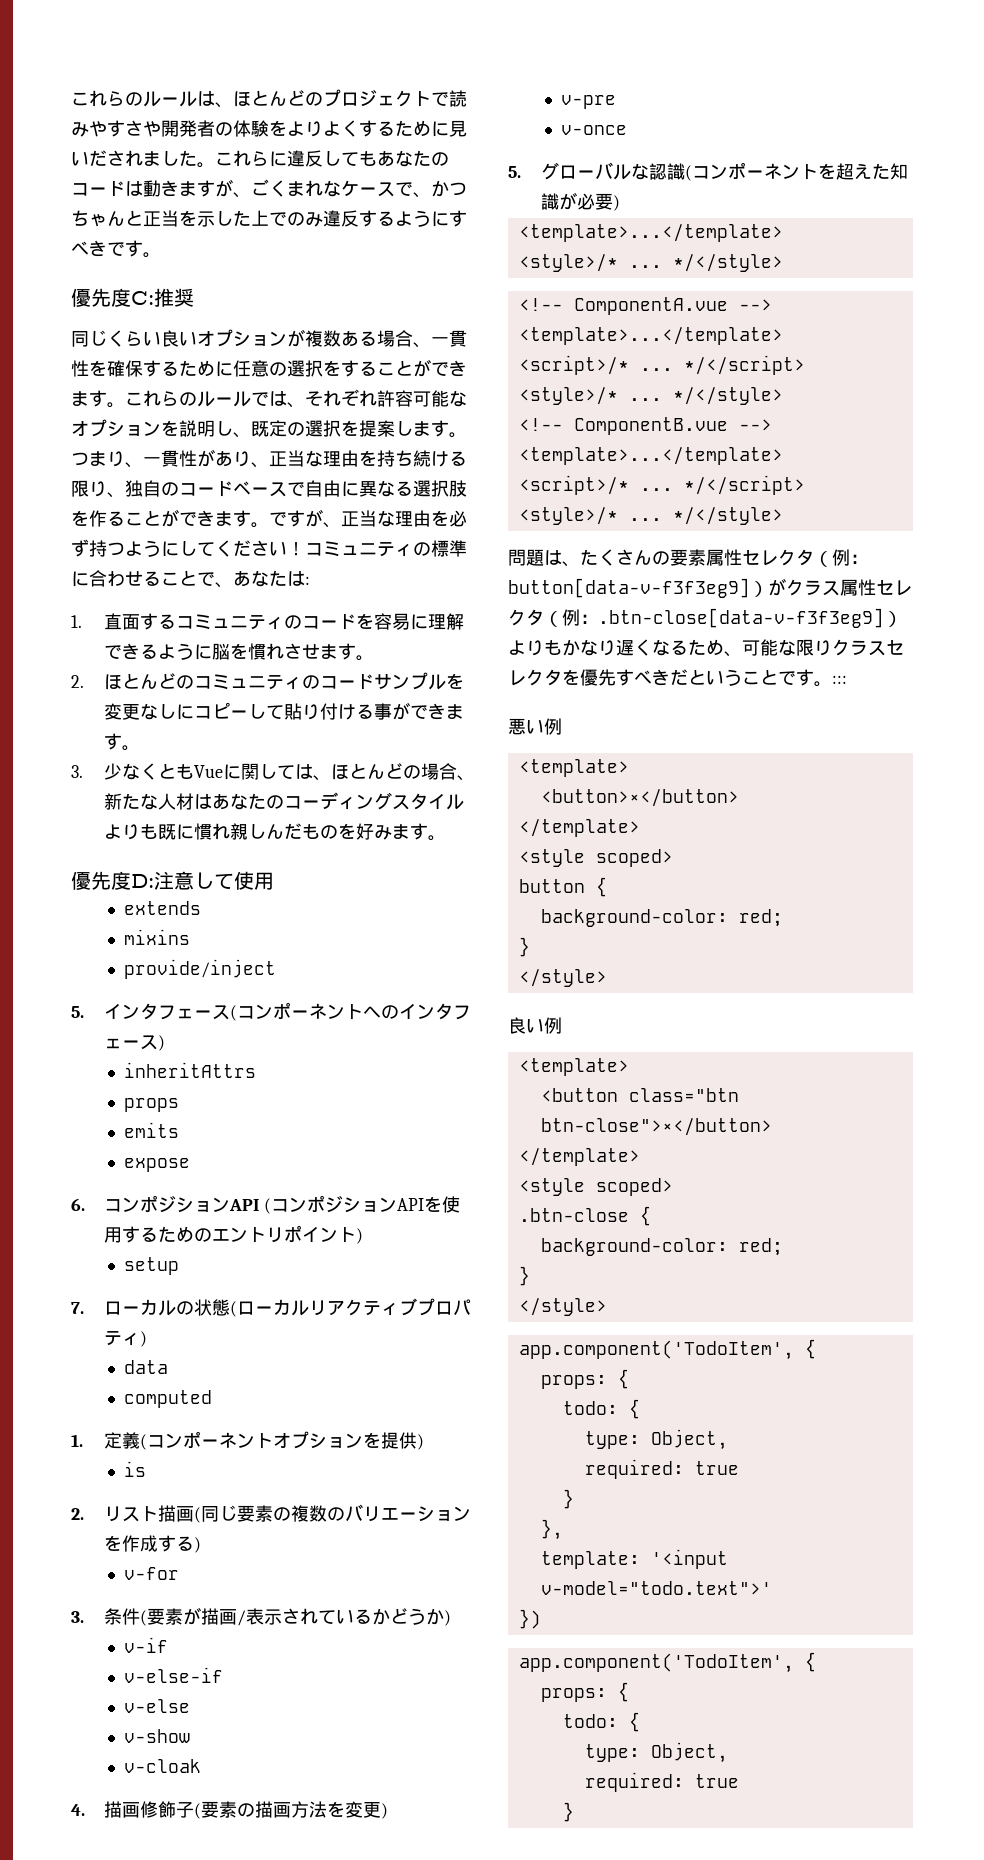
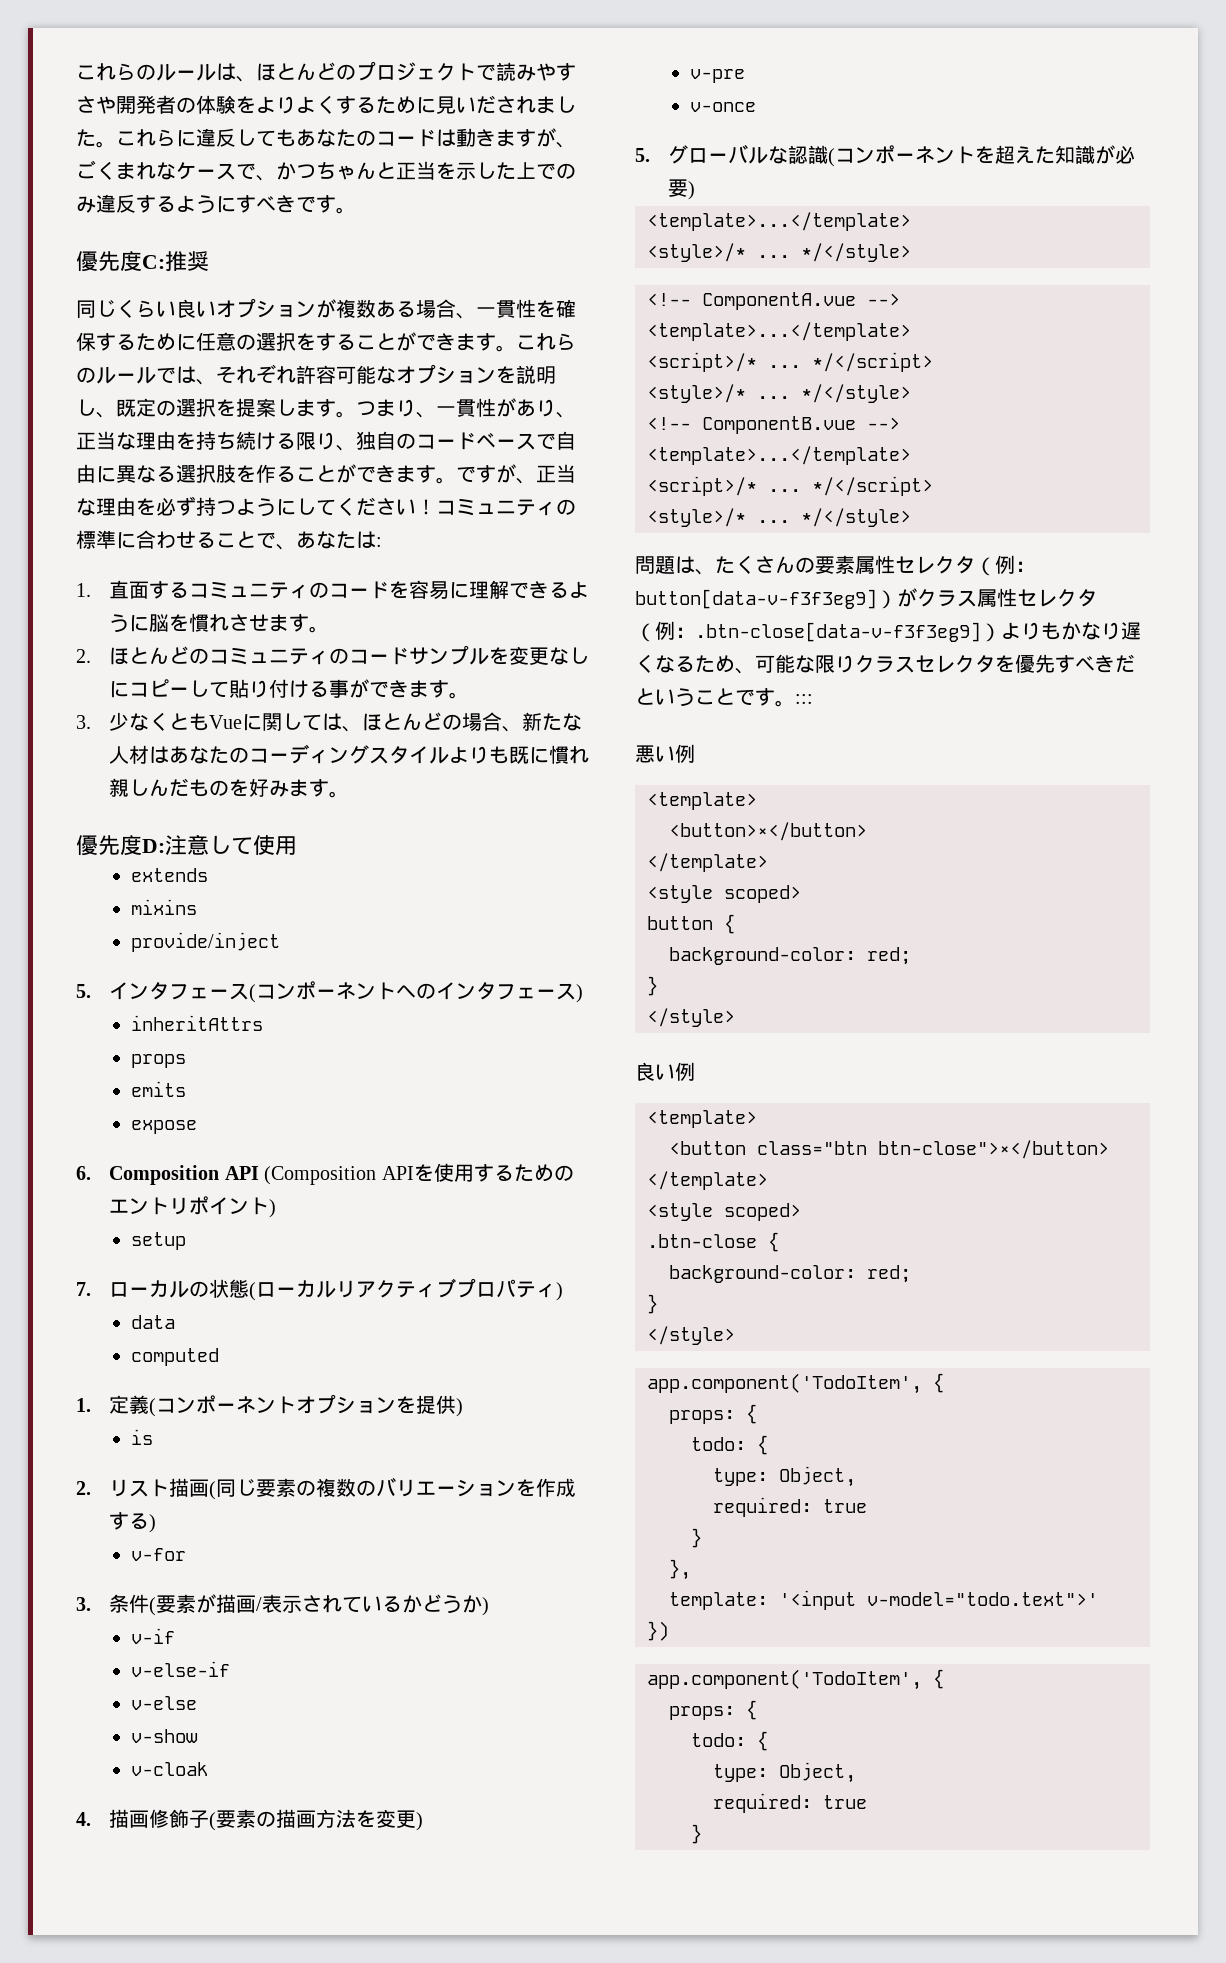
[104,1195,397,1214] コンポジションAPI (コンポジション -> [109,1165,377,1185] Composition API (Composition

